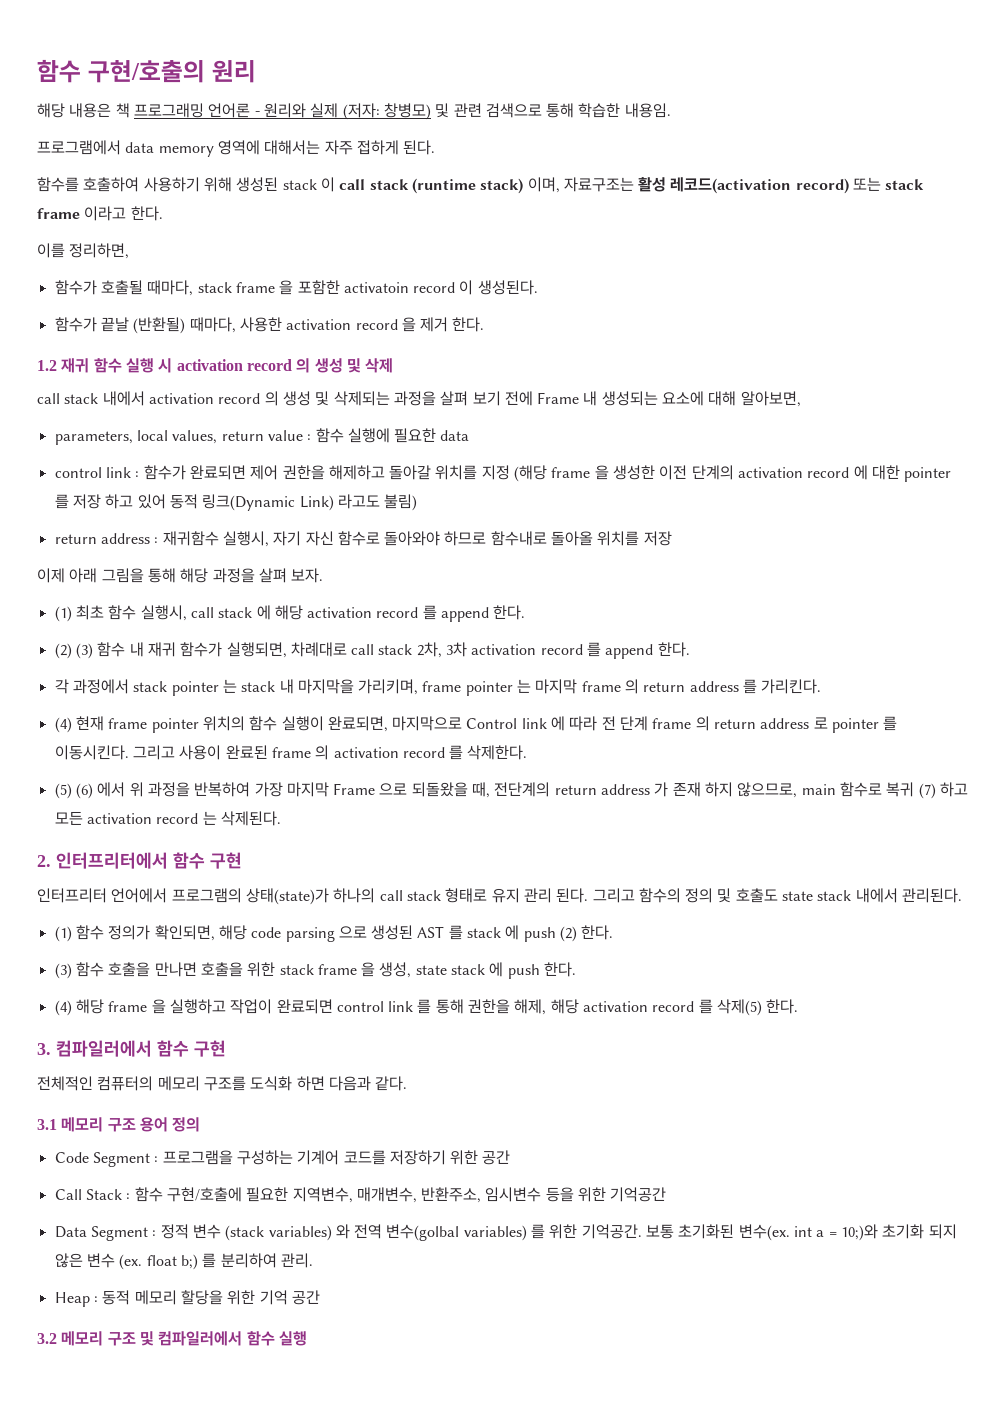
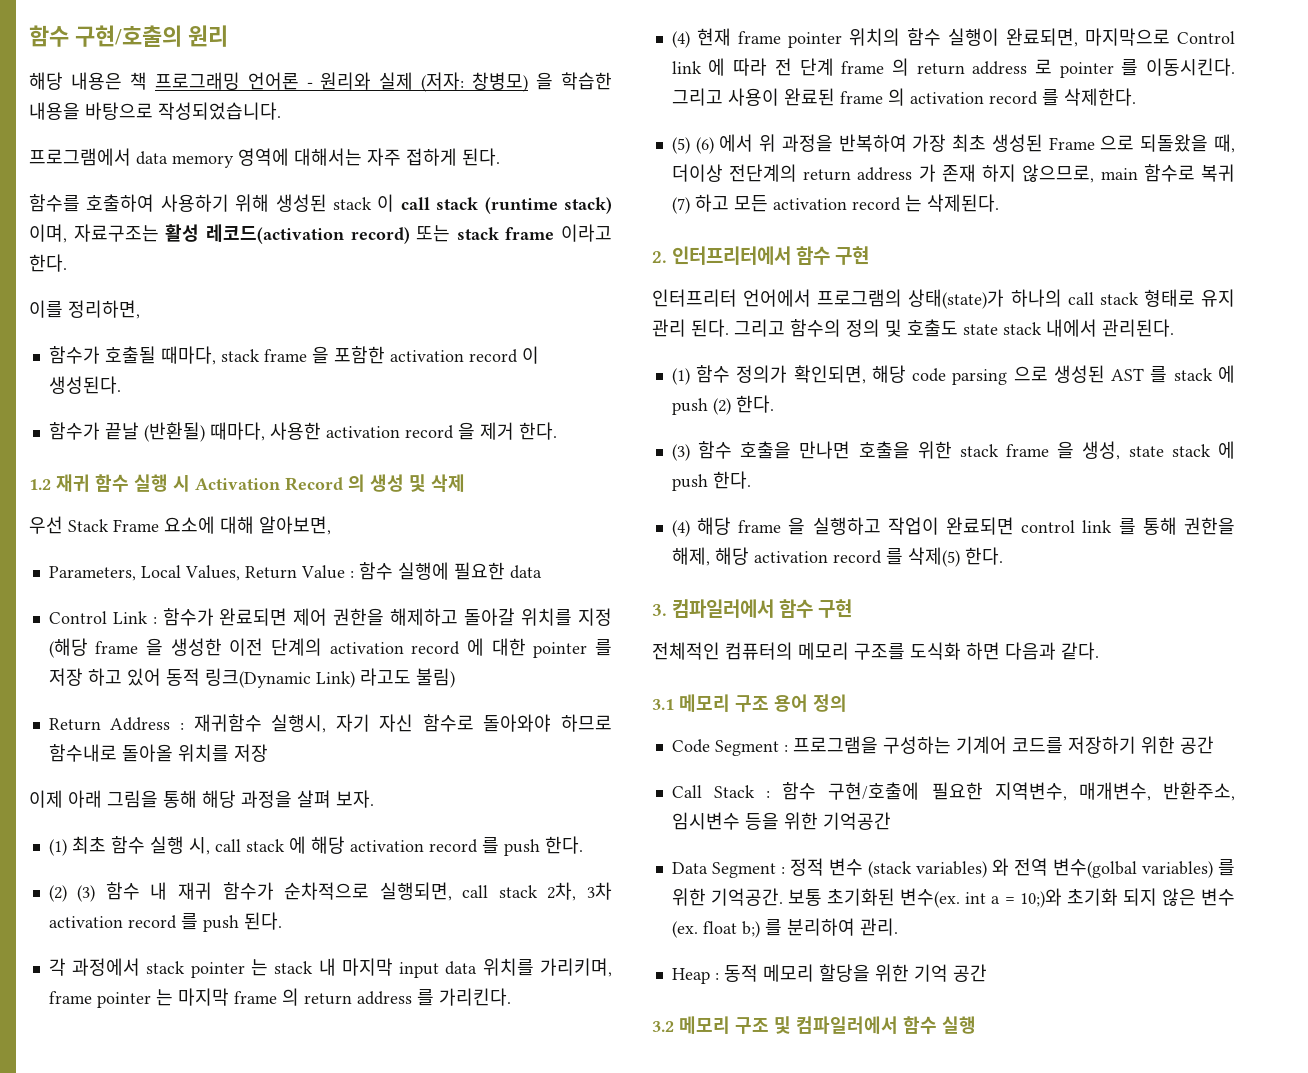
[435,103,671,118] 및 관련 검색으로 통해 학습한 내용임. -> [536,72,613,90] [29,102,281,120] 을 학습한 내용을 바탕으로 작성되었습니다.
[343,282,409,293] activatoin -> [389,350,464,362] activation
[176,359,292,371] activation record -> [195,477,343,491] Activation Record
[37,391,801,407] [54,430,303,445] call stack 내에서 activation record 의 생성 및 삭제되는 과정을 살펴 보기 전에 Frame 내 생성되는 요소에 대해 알아보면, // parameters, local values, return value -> [29,516,331,535] [48,565,345,581] 우선 Stack Frame 요소에 대해 알아보면, // Parameters, Local Values, Return Value
[54,467,131,478] control link -> [48,611,148,624] Control Link
[54,533,150,544] return address -> [48,717,171,731] Return Address
[140,605,187,621] 실행시, -> [149,836,210,855] 실행 시,
[441,607,490,622] append -> [503,839,540,856] push
[226,642,347,658] 실행되면, 차례대로 -> [284,882,452,901] 순차적으로 실행되면,
[605,642,690,659] append 한다. -> [202,912,282,932] push 된다.
[297,679,354,694] 마지막을 -> [341,958,534,978] 마지막 input data 위치를
[286,782,329,797] 마지막 -> [952,134,1043,152] 최초 생성된
(491, 790) none -> [671,164,723,182] 더이상

